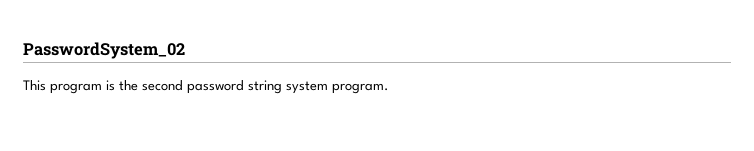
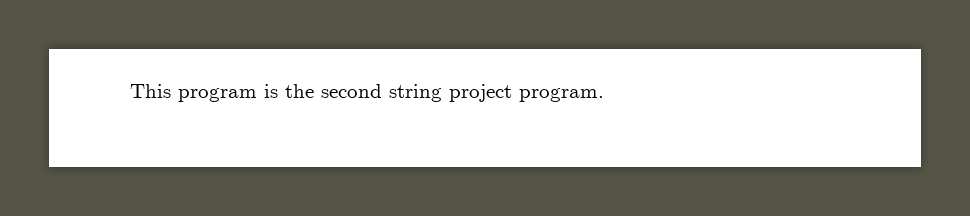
[23,42,185,59] PasswordSystem_02 // -> (130, 91) none
[187,80,328,94] password string system -> [389,84,512,102] string project

